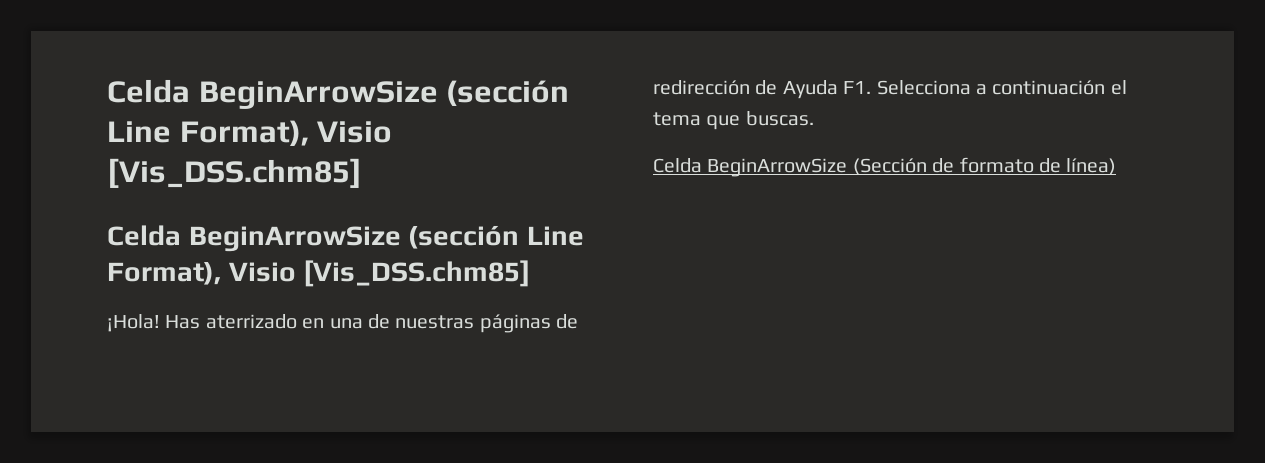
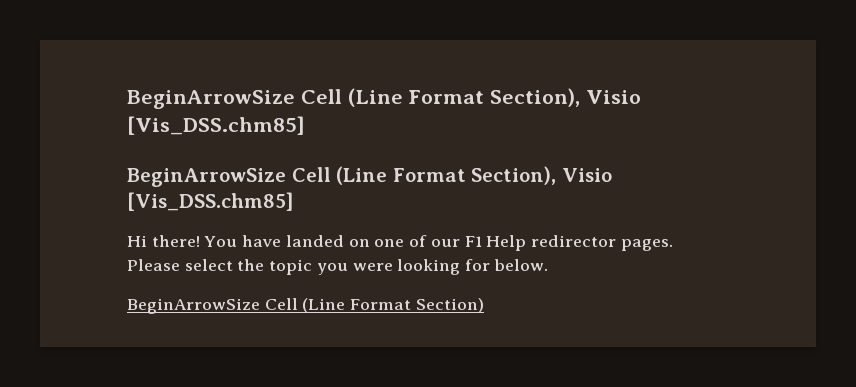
[107,79,570,109] [107,120,393,146] [107,158,362,188] [107,225,584,252] [107,260,531,287] [107,314,579,333] [653,80,1127,99] [653,111,814,130] [653,157,1117,177] Celda BeginArrowSize (sección Line Format), Visio [Vis_DSS.chm85] // Celda BeginArrowSize (sección Line Format), Visio [Vis_DSS.chm85] // ¡Hola! Has aterrizado en una de nuestras páginas de redirección de Ayuda F1. Selecciona a continuación el tema que buscas. // Celda BeginArrowSize (Sección de formato de línea) -> [127,88,642,109] [127,116,305,135] [127,166,612,187] [127,192,293,211] [127,235,673,251] [127,259,548,275] [127,298,484,314] BeginArrowSize Cell (Line Format Section), Visio [Vis_DSS.chm85] // BeginArrowSize Cell (Line Format Section), Visio [Vis_DSS.chm85] // Hi there! You have landed on one of our F1 Help redirector pages. Please select the topic you were looking for below. // BeginArrowSize Cell (Line Format Section)

